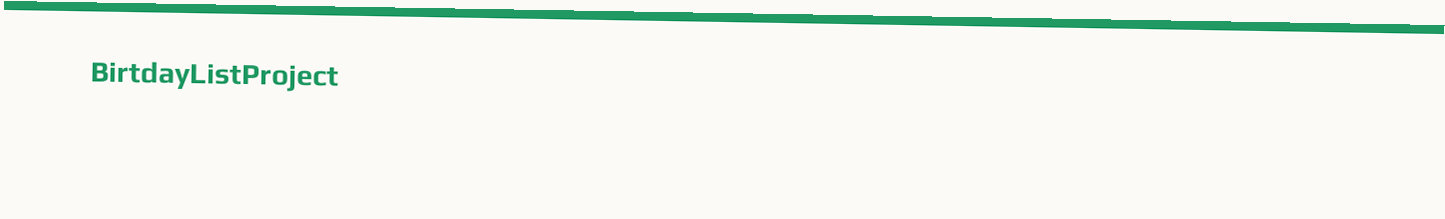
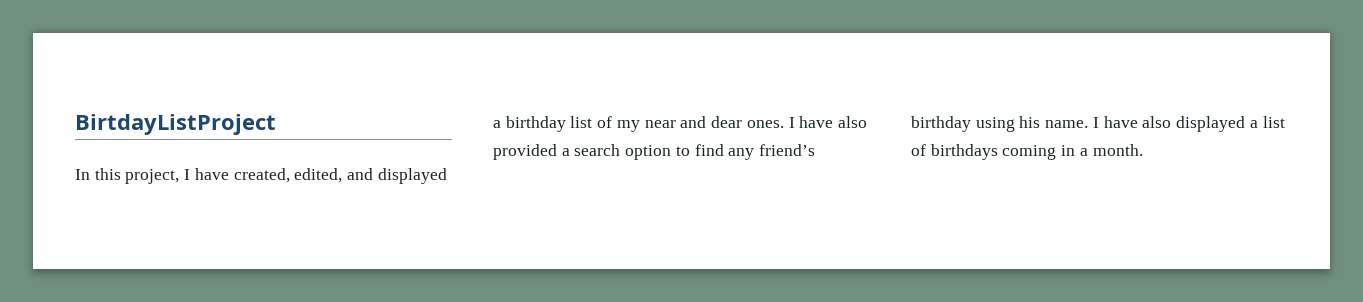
(339, 76) none -> [75,168,447,184] [493,116,867,132] [493,144,816,160] [911,116,1285,132] [911,144,1143,160] // In this project, I have created, edited, and displayed a birthday list of my near and dear ones. I have also provided a search option to find any friend’s birthday using his name. I have also displayed a list of birthdays coming in a month.

